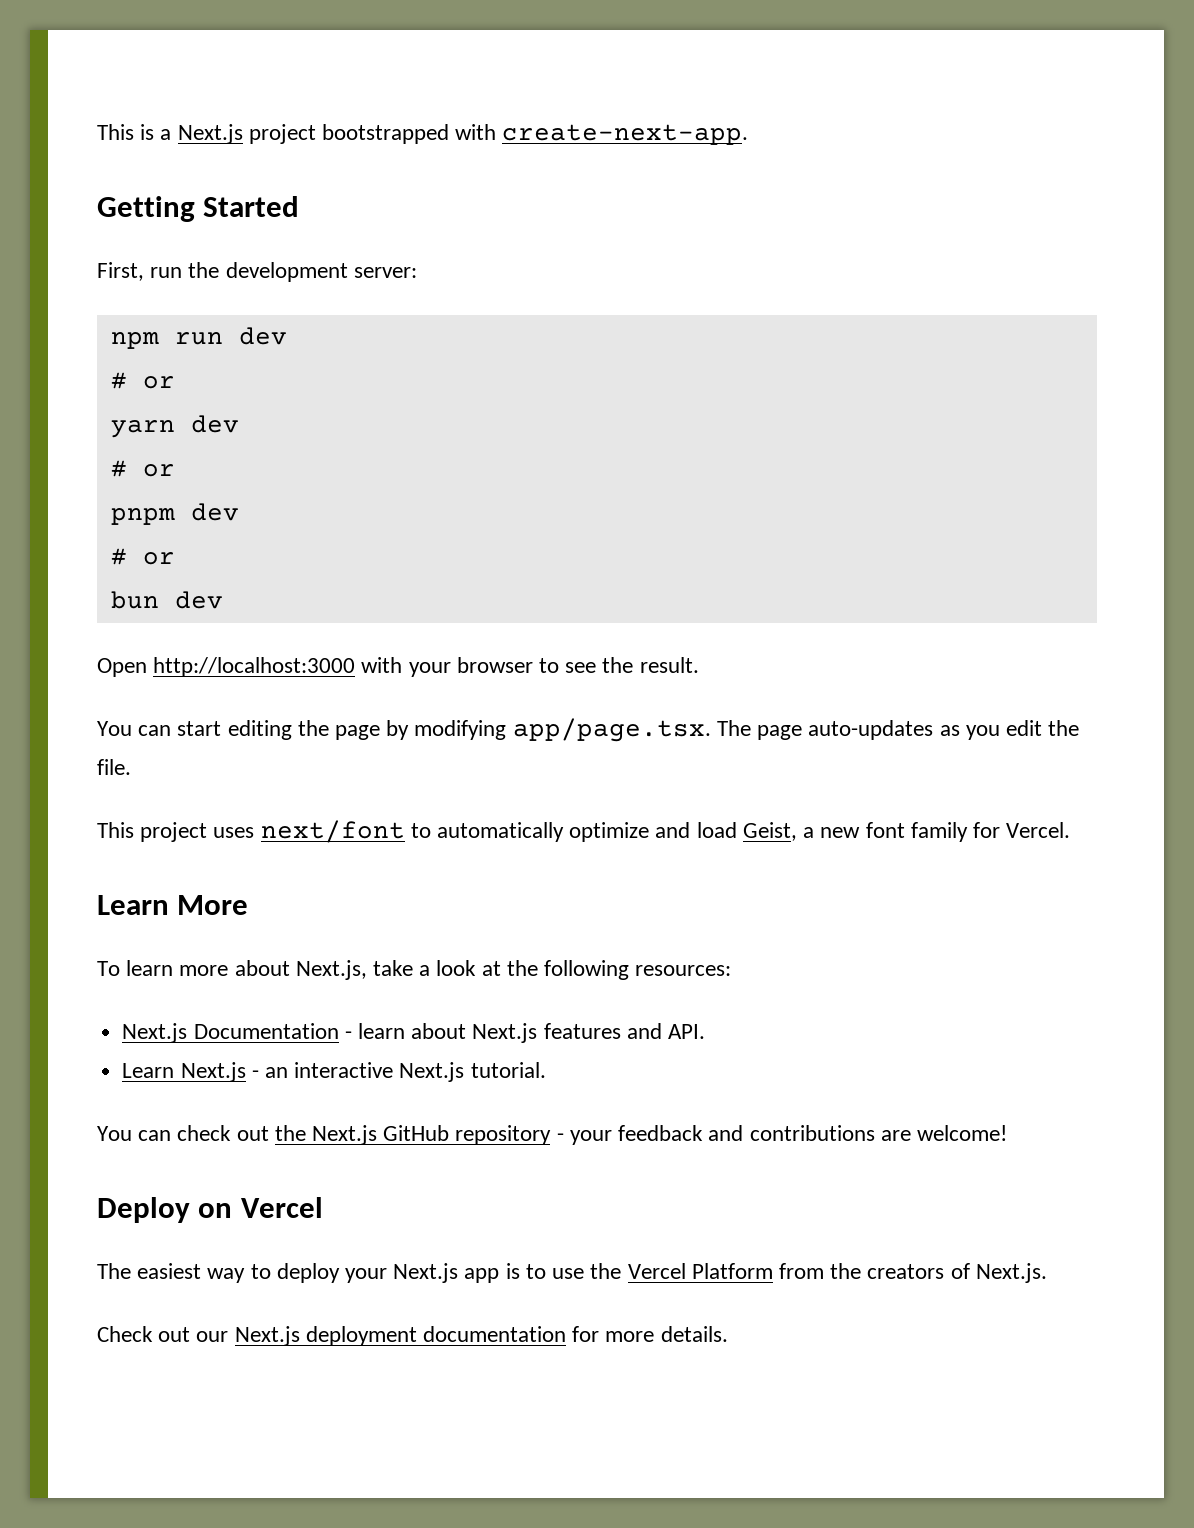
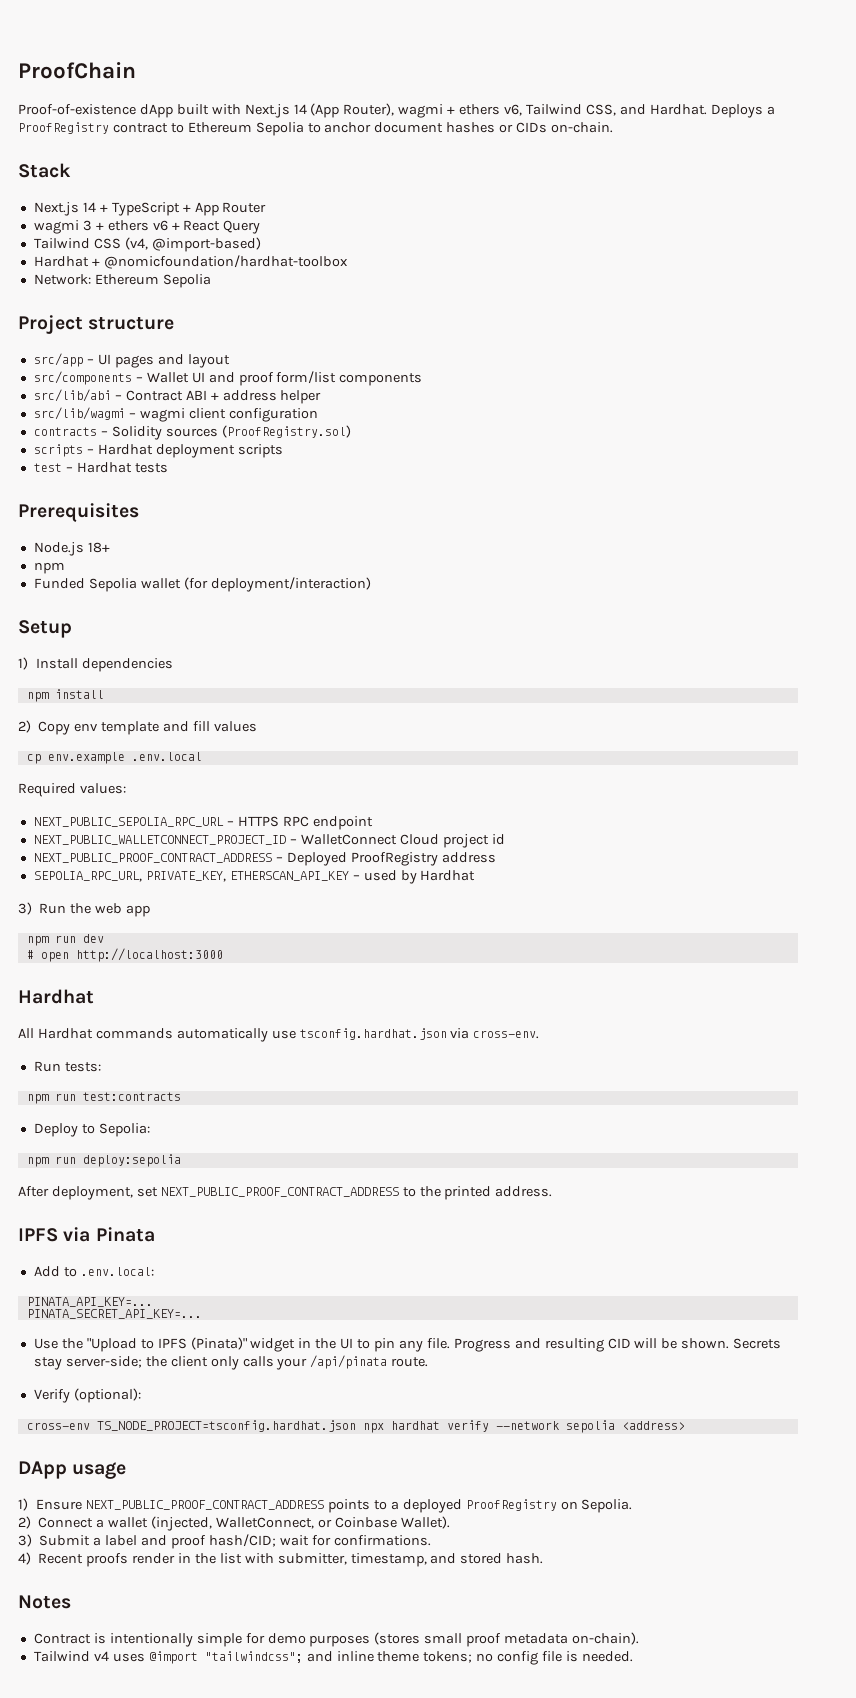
[97,124,749,145] [97,196,300,222] [97,262,417,282] [110,327,287,349] [110,372,175,389] [110,415,239,438] [110,460,175,477] [110,503,239,525] [110,548,175,565] [110,591,223,609] [97,657,699,677] [97,718,1080,742] [97,759,131,775] [97,820,1071,843] [97,895,249,915] [97,960,732,980] [122,1023,705,1043] [122,1062,546,1082] [97,1125,1007,1145] [97,1197,323,1223] [97,1263,1047,1283] [97,1326,728,1346] This is a Next.js project bootstrapped with create-next-app. // Getting Started // First, run the development server: // npm run dev // # or // yarn dev // # or // pnpm dev // # or // bun dev // Open http://localhost:3000 with your browser to see the result. // You can start editing the page by modifying app/page.tsx. The page auto-updates as you edit the file. // This project uses next/font to automatically optimize and load Geist, a new font family for Vercel. // Learn More // To learn more about Next.js, take a look at the following resources: // Next.js Documentation - learn about Next.js features and API. // Learn Next.js - an interactive Next.js tutorial. // You can check out the Next.js GitHub repository - your feedback and contributions are welcome! // Deploy on Vercel // The easiest way to deploy your Next.js app is to use the Vercel Platform from the creators of Next.js. // Check out our Next.js deployment documentation for more details. -> [18,62,136,79] [18,103,775,118] [18,122,614,136] [18,163,71,178] [33,202,267,216] [33,220,261,234] [33,237,261,252] [33,255,348,269] [33,274,211,288] [18,315,175,334] [33,353,230,368] [33,371,423,386] [33,389,322,404] [33,407,318,422] [33,425,351,440] [33,444,283,458] [33,462,168,473] [18,503,139,522] [33,542,110,556] [33,562,65,574] [33,577,371,592] [18,620,72,638] [18,657,174,672] [26,689,104,702] [18,720,257,735] [26,752,202,764] [18,783,126,797] [33,816,373,830] [33,834,505,848] [33,852,496,866] [33,870,476,884] [18,902,150,917] [26,934,104,946] [26,948,223,962] [18,989,94,1004] [18,1028,540,1042] [33,1061,101,1072] [26,1092,181,1104] [33,1123,150,1137] [26,1154,181,1167] [18,1186,553,1200] [18,1227,155,1242] [33,1266,154,1277] [26,1297,153,1307] [26,1309,202,1319] [33,1337,782,1352] [33,1355,429,1370] [33,1388,141,1403] [26,1420,685,1433] [18,1461,127,1479] [18,1498,633,1513] [18,1516,450,1531] [18,1534,431,1549] [18,1552,544,1567] [18,1595,71,1609] [33,1632,640,1647] [33,1651,633,1665] ProofChain // Proof-of-existence dApp built with Next.js 14 (App Router), wagmi + ethers v6, Tailwind CSS, and Hardhat. Deploys a ProofRegistry contract to Ethereum Sepolia to anchor document hashes or CIDs on-chain. // Stack // Next.js 14 + TypeScript + App Router // wagmi 3 + ethers v6 + React Query // Tailwind CSS (v4, @import-based) // Hardhat + @nomicfoundation/hardhat-toolbox // Network: Ethereum Sepolia // Project structure // src/app – UI pages and layout // src/components – Wallet UI and proof form/list components // src/lib/abi – Contract ABI + address helper // src/lib/wagmi – wagmi client configuration // contracts – Solidity sources (ProofRegistry.sol) // scripts – Hardhat deployment scripts // test – Hardhat tests // Prerequisites // Node.js 18+ // npm // Funded Sepolia wallet (for deployment/interaction) // Setup // 1) Install dependencies // npm install // 2) Copy env template and fill values // cp env.example .env.local // Required values: // NEXT_PUBLIC_SEPOLIA_RPC_URL – HTTPS RPC endpoint // NEXT_PUBLIC_WALLETCONNECT_PROJECT_ID – WalletConnect Cloud project id // NEXT_PUBLIC_PROOF_CONTRACT_ADDRESS – Deployed ProofRegistry address // SEPOLIA_RPC_URL, PRIVATE_KEY, ETHERSCAN_API_KEY – used by Hardhat // 3) Run the web app // npm run dev // # open http://localhost:3000 // Hardhat // All Hardhat commands automatically use tsconfig.hardhat.json via cross-env. // Run tests: // npm run test:contracts // Deploy to Sepolia: // npm run deploy:sepolia // After deployment, set NEXT_PUBLIC_PROOF_CONTRACT_ADDRESS to the printed address. // IPFS via Pinata // Add to .env.local: // PINATA_API_KEY=... // PINATA_SECRET_API_KEY=... // Use the "Upload to IPFS (Pinata)" widget in the UI to pin any file. Progress and resulting CID will be shown. Secrets stay server-side; the client only calls your /api/pinata route. // Verify (optional): // cross-env TS_NODE_PROJECT=tsconfig.hardhat.json npx hardhat verify --network sepolia <address> // DApp usage // 1) Ensure NEXT_PUBLIC_PROOF_CONTRACT_ADDRESS points to a deployed ProofRegistry on Sepolia. // 2) Connect a wallet (injected, WalletConnect, or Coinbase Wallet). // 3) Submit a label and proof hash/CID; wait for confirmations. // 4) Recent proofs render in the list with submitter, timestamp, and stored hash. // Notes // Contract is intentionally simple for demo purposes (stores small proof metadata on-chain). // Tailwind v4 uses @import "tailwindcss"; and inline theme tokens; no config file is needed.

